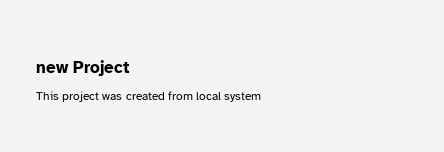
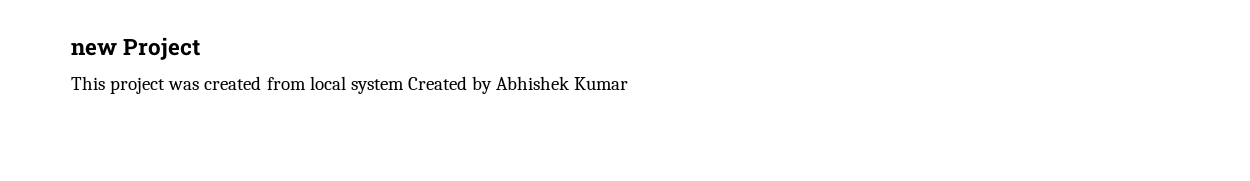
(262, 97) none -> [407,76,629,94] Created by Abhishek Kumar

